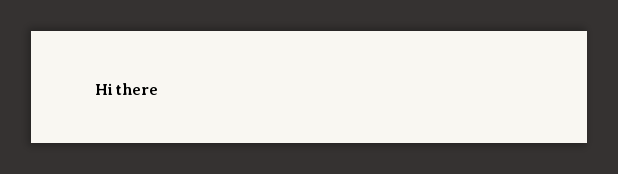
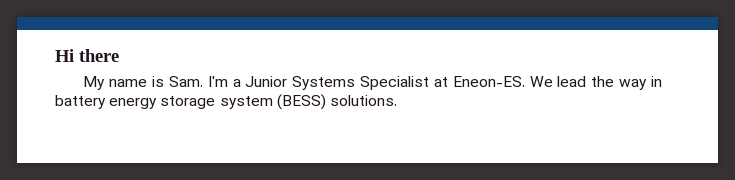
(159, 89) none -> [83,76,662,90] [55,94,397,110] // My name is Sam. I'm a Junior Systems Specialist at Eneon-ES. We lead the way in battery energy storage system (BESS) solutions.

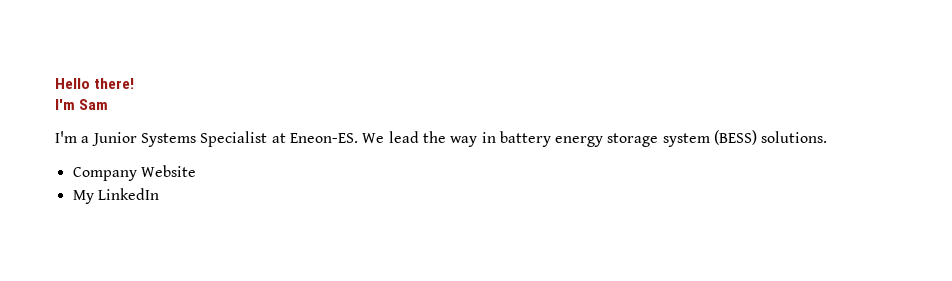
[55,49,119,62] [83,76,203,90] Hi there // My name is Sam. -> [55,78,135,89] [55,99,109,110] Hello there! // I'm Sam //
(397, 100) none -> [72,165,196,181] [72,188,159,204] // Company Website // My LinkedIn

